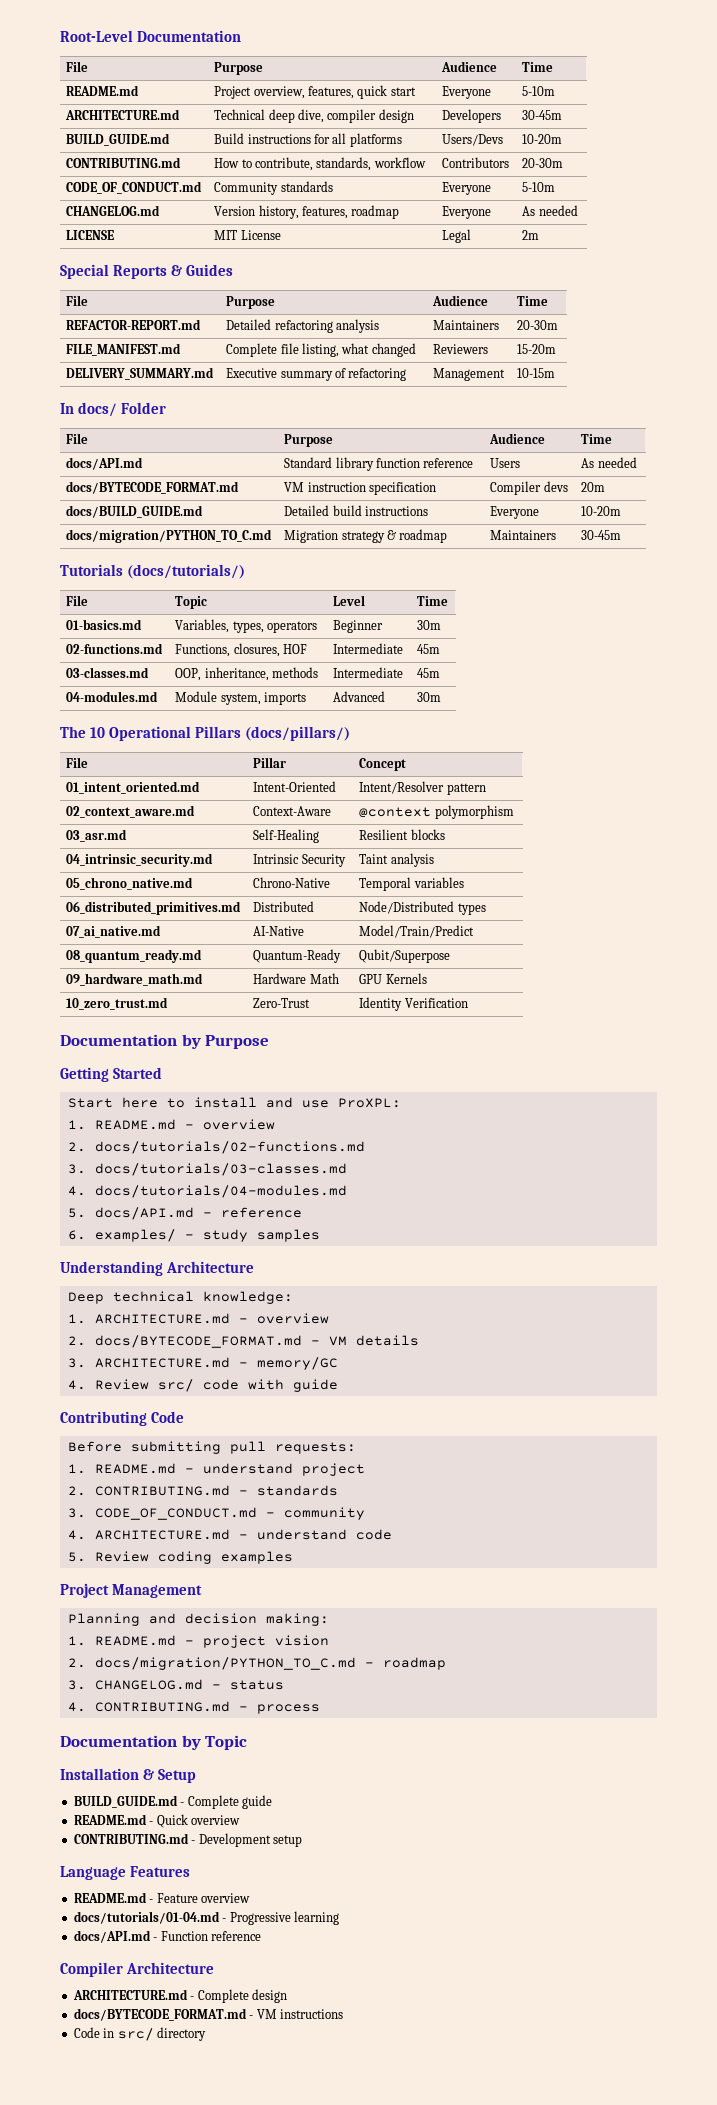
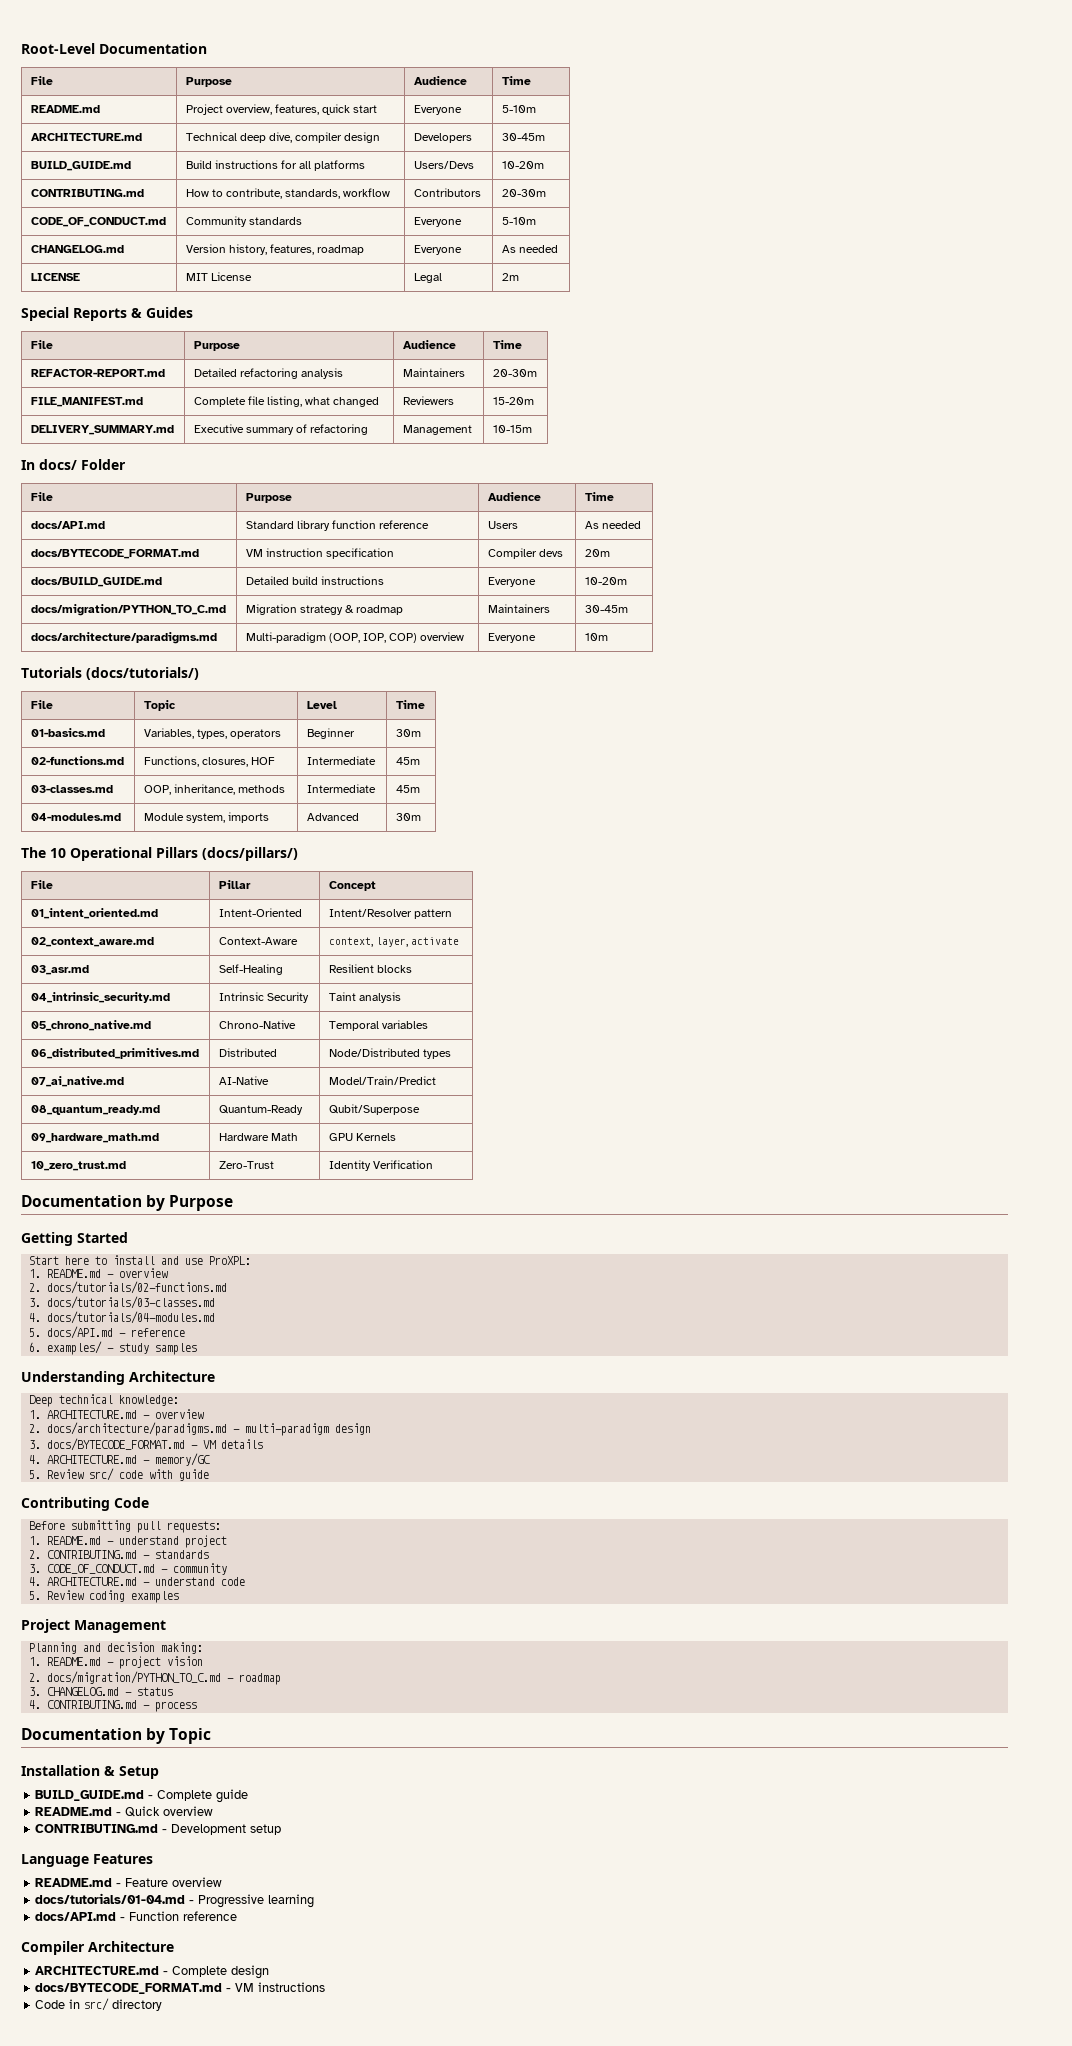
(622, 535) none -> [30,632,217,644] [245,632,465,643] [487,633,536,643] [584,633,608,641] // docs/architecture/paradigms.md | Multi-paradigm (OOP, IOP, COP) overview | Everyone | 10m
[359,805,514,819] @context polymorphism -> [328,937,459,947] context, layer, activate
(86, 1341) none -> [46,1422,371,1436] [28,1440,41,1449] docs/architecture/paradigms.md - multi-paradigm design // 3.
[67,1358,86,1368] 3. -> [28,1455,41,1464] 4.
[67,1380,86,1390] 4. -> [28,1470,41,1479] 5.

